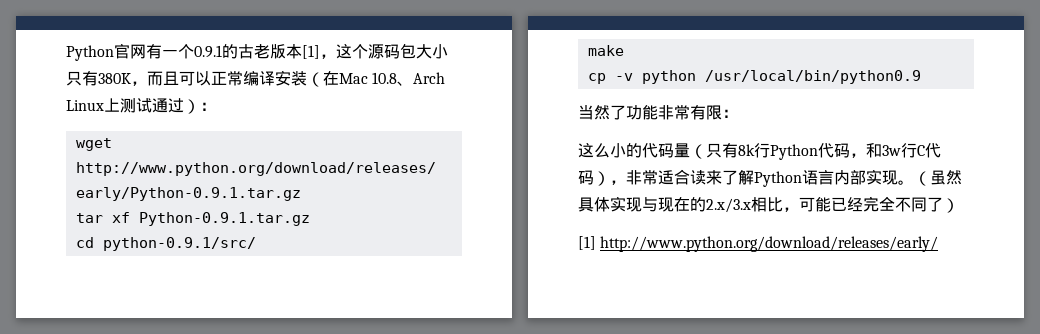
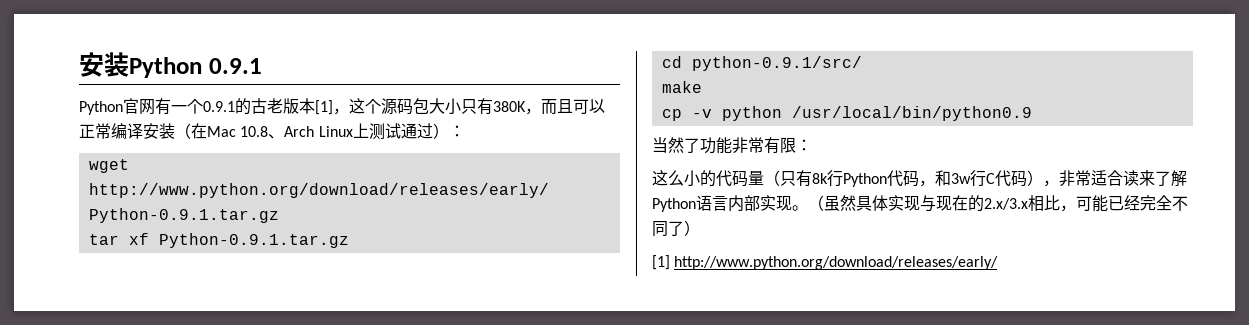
(66, 53) none -> [79,52,262,78] 安装Python 0.9.1 //

